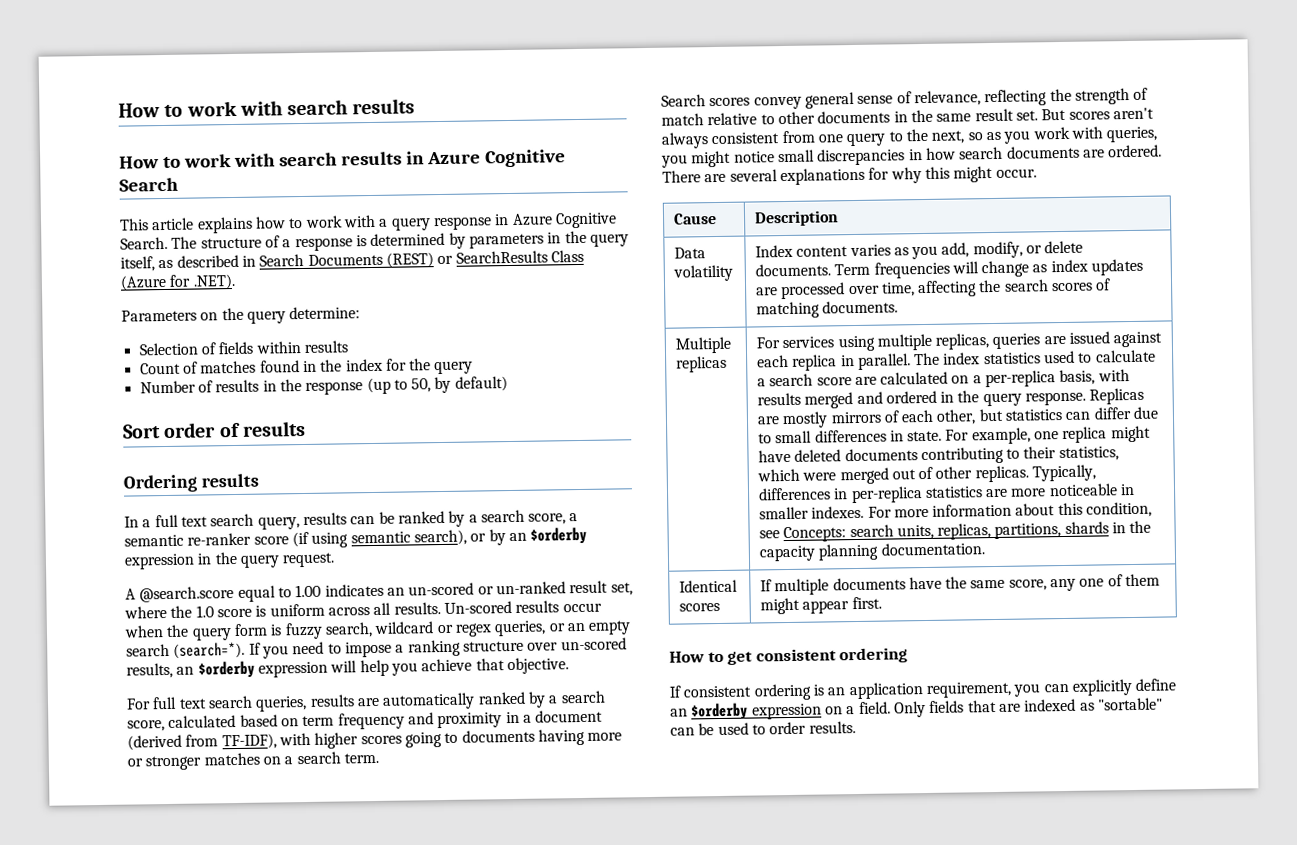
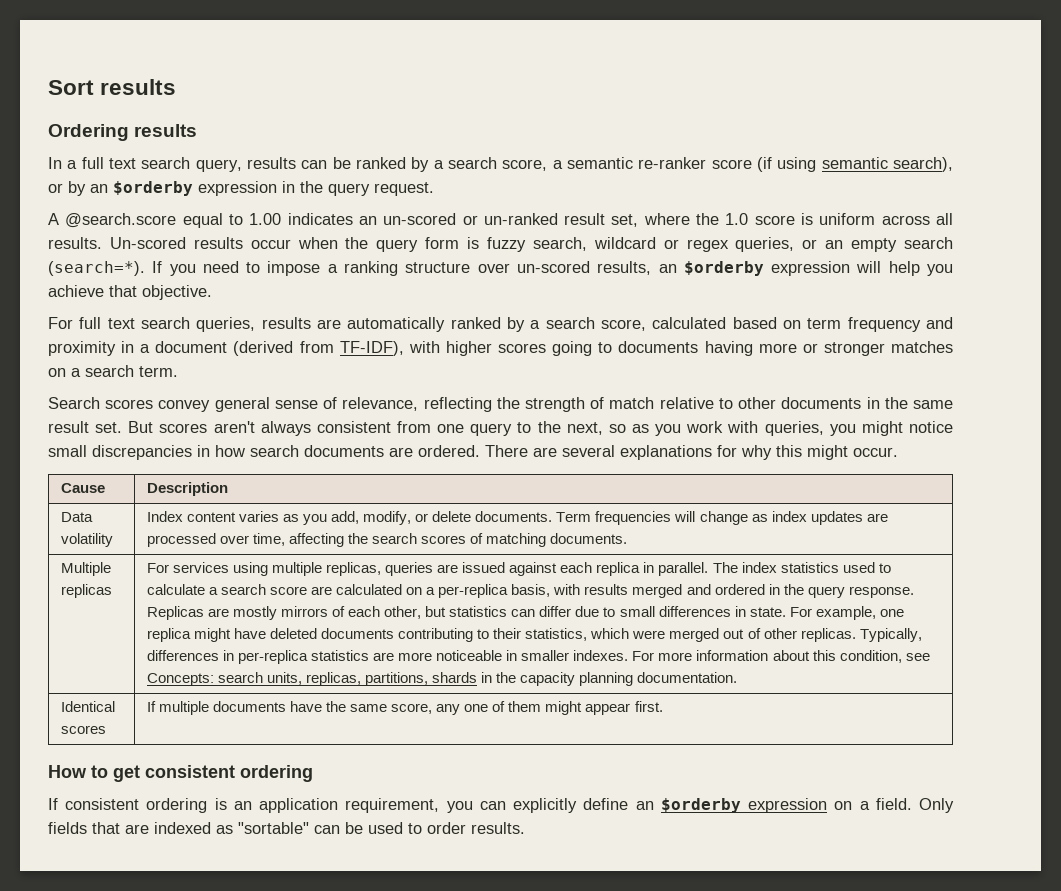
[118,98,416,118] [119,149,566,169] [119,177,179,192] [119,212,617,234] [120,230,629,252] [120,249,584,272] [120,273,236,291] [121,306,361,324] [138,340,348,356] [139,358,474,375] [139,376,508,395] [122,422,241,439] How to work with search results // How to work with search results in Azure Cognitive Search // This article explains how to work with a query response in Azure Cognitive Search. The structure of a response is determined by parameters in the query itself, as described in Search Documents (REST) or SearchResults Class (Azure for .NET). // Parameters on the query determine: // Selection of fields within results // Count of matches found in the index for the query // Number of results in the response (up to 50, by default) // Sort order of -> [48,80,94,95] Sort

